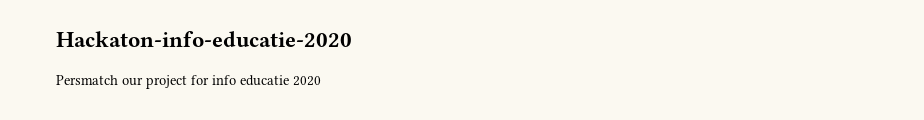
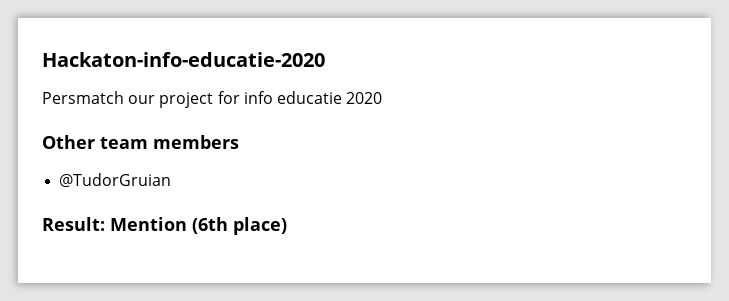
(321, 81) none -> [42,135,239,149] [59,173,172,187] [42,217,287,235] // Other team members // @TudorGruian // Result: Mention (6th place)

